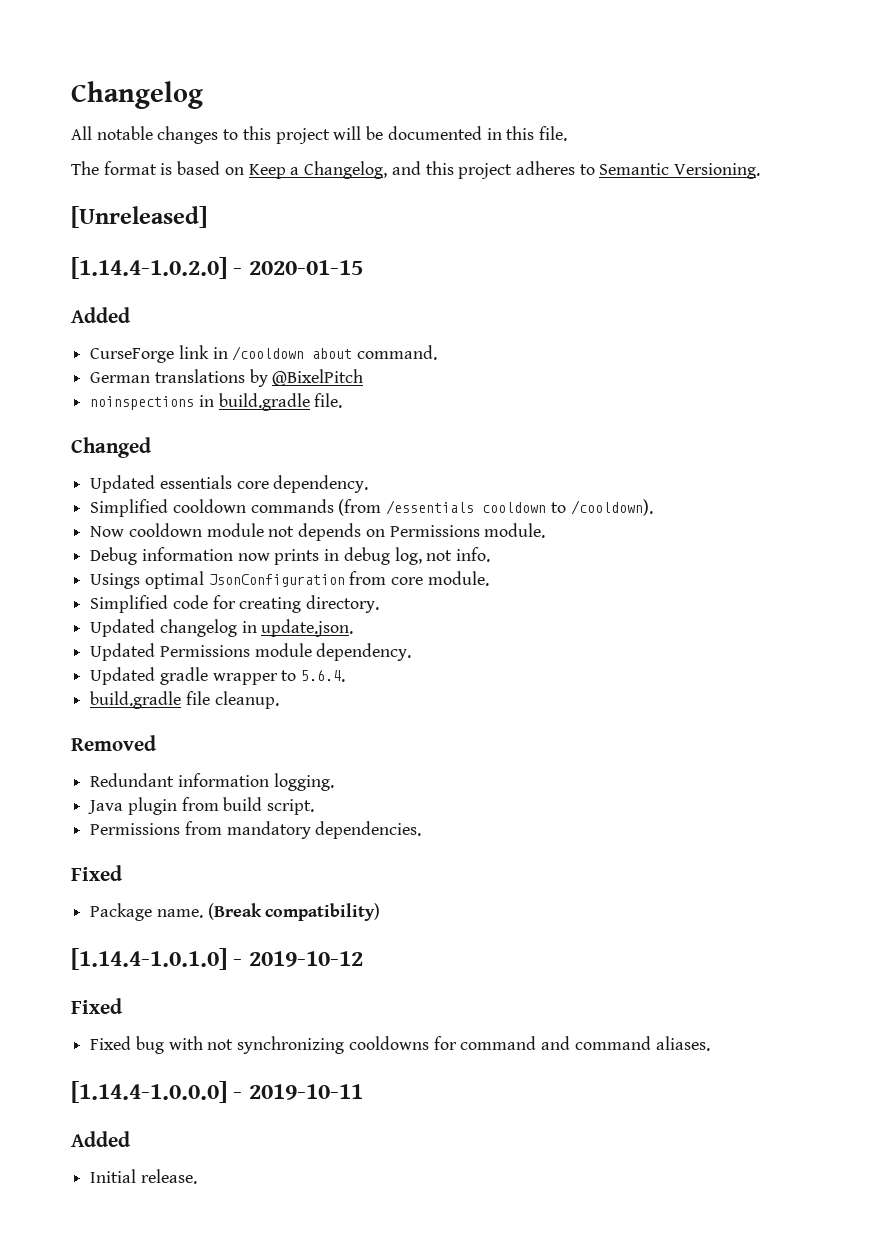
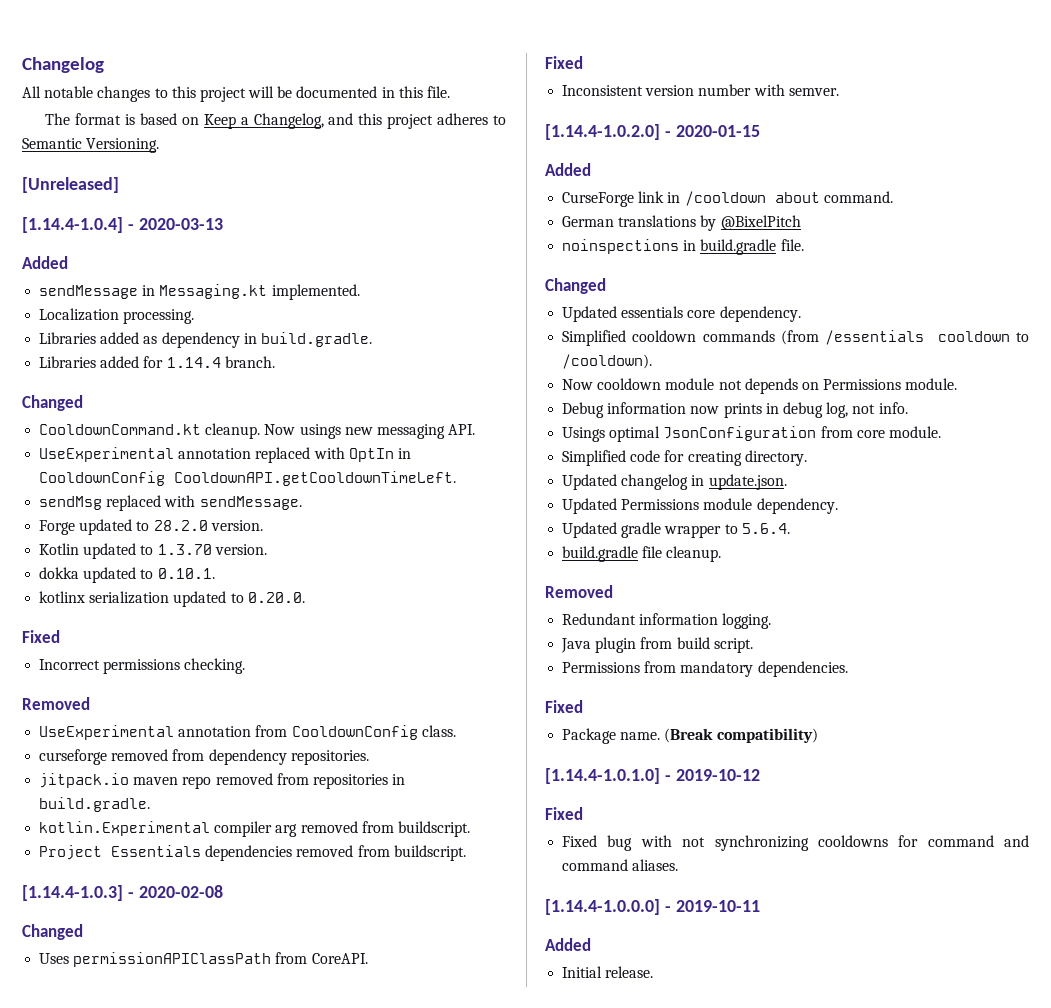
(207, 217) none -> [22,217,223,233] [22,256,68,269] [39,284,360,300] [39,308,195,324] [39,332,372,348] [39,356,275,368] [22,395,83,411] [39,423,476,439] [39,447,411,463] [39,471,457,486] [39,495,302,511] [39,519,263,535] [39,543,267,559] [39,567,215,583] [39,591,305,607] [22,630,60,643] [39,658,246,674] [22,697,90,710] [39,725,456,740] [39,749,369,765] [39,773,406,789] [39,797,151,812] [39,821,470,837] [39,845,466,861] [22,885,223,901] [22,924,83,940] [39,952,368,967] [545,56,583,69] [562,84,839,96] // [1.14.4-1.0.4] - 2020-03-13 // Added // sendMessage in Messaging.kt implemented. // Localization processing. // Libraries added as dependency in build.gradle. // Libraries added for 1.14.4 branch. // Changed // CooldownCommand.kt cleanup. Now usings new messaging API. // UseExperimental annotation replaced with OptIn in CooldownConfig CooldownAPI.getCooldownTimeLeft. // sendMsg replaced with sendMessage. // Forge updated to 28.2.0 version. // Kotlin updated to 1.3.70 version. // dokka updated to 0.10.1. // kotlinx serialization updated to 0.20.0. // Fixed // Incorrect permissions checking. // Removed // UseExperimental annotation from CooldownConfig class. // curseforge removed from dependency repositories. // jitpack.io maven repo removed from repositories in build.gradle. // kotlin.Experimental compiler arg removed from buildscript. // Project Essentials dependencies removed from buildscript. // [1.14.4-1.0.3] - 2020-02-08 // Changed // Uses permissionAPIClassPath from CoreAPI. // Fixed // Inconsistent version number with semver.

